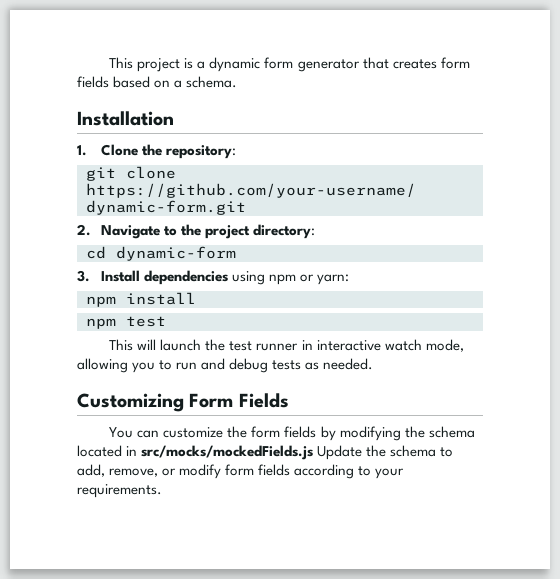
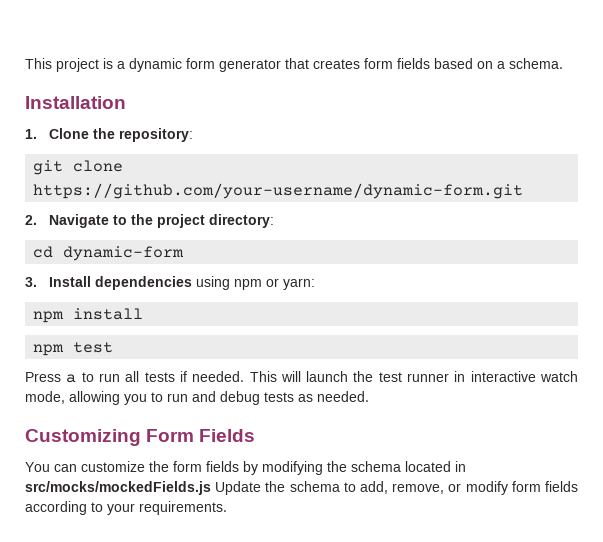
(166, 321) none -> [25,371,245,383] Press a to run all tests if needed.

